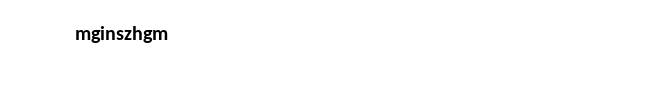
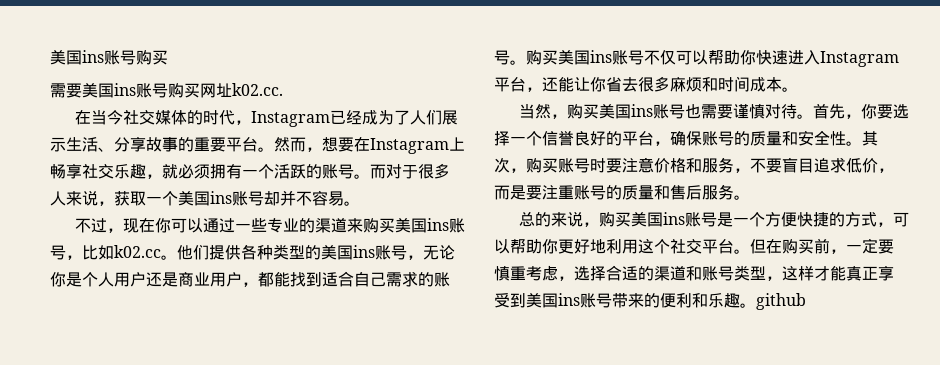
[75,26,168,43] mginszhgm -> [50,50,168,65] [50,83,283,98] [74,110,458,127] [50,137,465,154] [50,163,450,179] [50,190,360,206] [74,218,465,233] [50,244,455,260] [50,271,450,287] [494,50,899,67] [494,76,798,92] [518,104,909,119] [494,130,878,146] [494,157,894,173] [494,184,750,200] [518,211,909,227] [494,238,894,254] [494,265,894,281] [494,293,806,310] 美国ins账号购买 // 需要美国ins账号购买网址k02.cc. // 在当今社交媒体的时代，Instagram已经成为了人们展示生活、分享故事的重要平台。然而，想要在Instagram上畅享社交乐趣，就必须拥有一个活跃的账号。而对于很多人来说，获取一个美国ins账号却并不容易。 // 不过，现在你可以通过一些专业的渠道来购买美国ins账号，比如k02.cc。他们提供各种类型的美国ins账号，无论你是个人用户还是商业用户，都能找到适合自己需求的账号。购买美国ins账号不仅可以帮助你快速进入Instagram平台，还能让你省去很多麻烦和时间成本。 // 当然，购买美国ins账号也需要谨慎对待。首先，你要选择一个信誉良好的平台，确保账号的质量和安全性。其次，购买账号时要注意价格和服务，不要盲目追求低价，而是要注重账号的质量和售后服务。 // 总的来说，购买美国ins账号是一个方便快捷的方式，可以帮助你更好地利用这个社交平台。但在购买前，一定要慎重考虑，选择合适的渠道和账号类型，这样才能真正享受到美国ins账号带来的便利和乐趣。github

